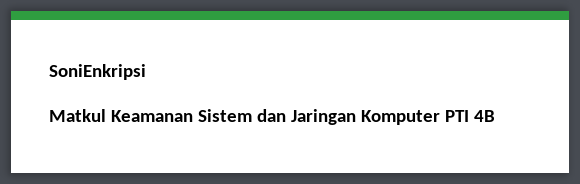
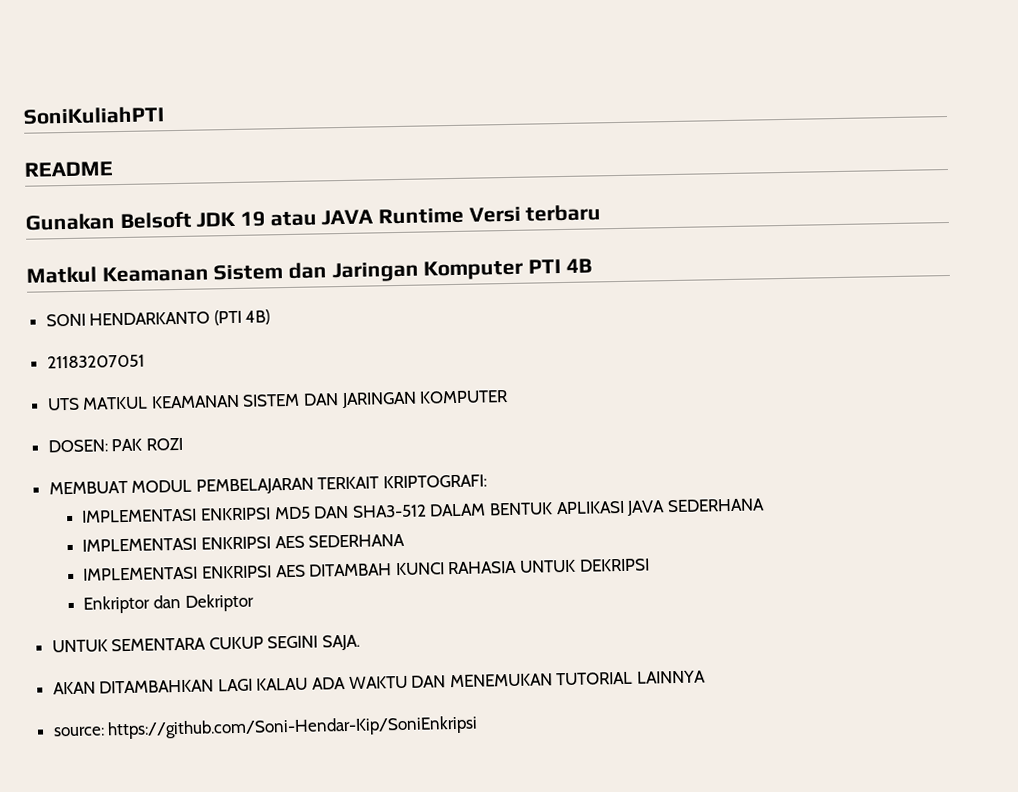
[49,64,146,80] SoniEnkripsi -> [23,106,164,125] [24,161,113,177] [25,204,602,231] SoniKuliahPTI // README // Gunakan Belsoft JDK 19 atau JAVA Runtime Versi terbaru
(495, 116) none -> [45,309,271,327] [46,354,145,369] [46,390,509,411] [47,437,183,453] [48,474,488,495] [82,498,765,523] [82,533,406,552] [83,558,650,581] [83,593,254,614] [51,634,361,653] [52,670,706,695] [52,715,479,740] // SONI HENDARKANTO (PTI 4B) // 21183207051 // UTS MATKUL KEAMANAN SISTEM DAN JARINGAN KOMPUTER // DOSEN: PAK ROZI // MEMBUAT MODUL PEMBELAJARAN TERKAIT KRIPTOGRAFI: // IMPLEMENTASI ENKRIPSI MD5 DAN SHA3-512 DALAM BENTUK APLIKASI JAVA SEDERHANA // IMPLEMENTASI ENKRIPSI AES SEDERHANA // IMPLEMENTASI ENKRIPSI AES DITAMBAH KUNCI RAHASIA UNTUK DEKRIPSI // Enkriptor dan Dekriptor // UNTUK SEMENTARA CUKUP SEGINI SAJA. // AKAN DITAMBAHKAN LAGI KALAU ADA WAKTU DAN MENEMUKAN TUTORIAL LAINNYA // source: https://github.com/Soni-Hendar-Kip/SoniEnkripsi

